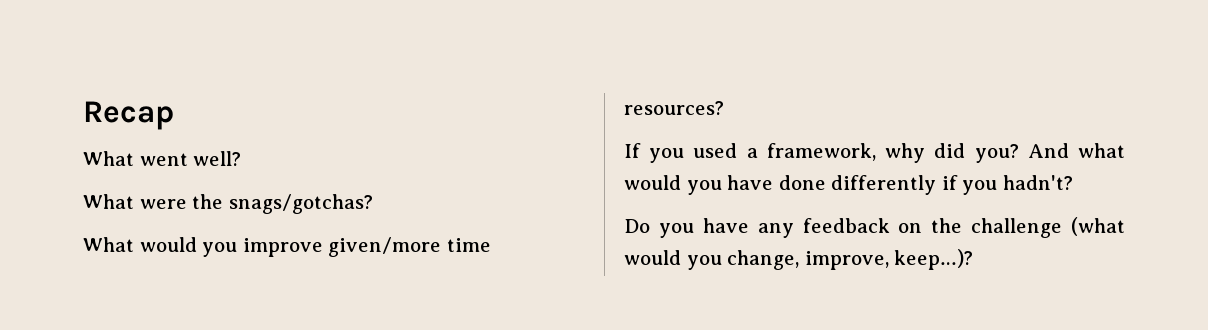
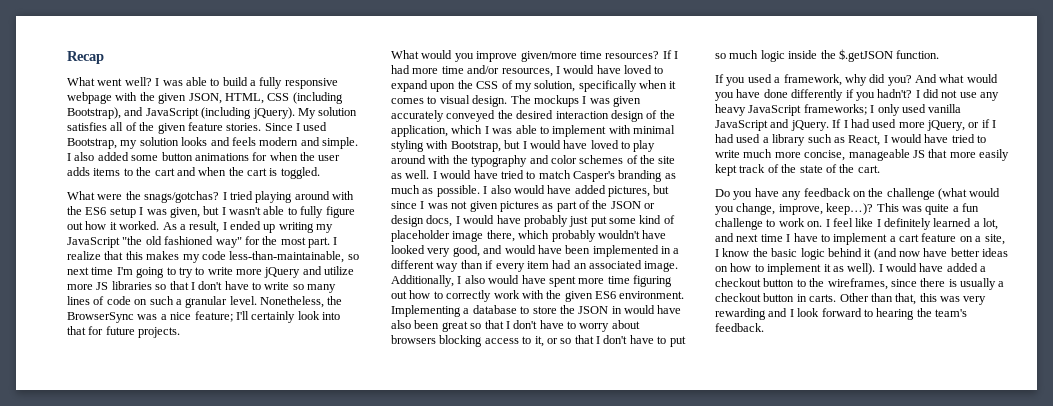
[83,194,373,214] // What were the snags/gotchas? -> [155,77,338,89] [67,92,343,104] [67,107,358,119] [67,122,328,134] [67,137,358,149] [67,152,341,161] [67,167,320,179] [67,191,354,203] [67,206,355,218] [67,221,334,233] [67,236,338,248] [67,251,359,263] [67,266,355,278] [67,281,337,293] [67,296,343,308] [67,311,340,323] [67,326,181,338] I was able to build a fully responsive webpage with the given JSON, HTML, CSS (including Bootstrap), and JavaScript (including jQuery). My solution satisfies all of the given feature stories. Since I used Bootstrap, my solution looks and feels modern and simple. I also added some button animations for when the user adds items to the cart and when the cart is toggled. // What were the snags/gotchas? I tried playing around with the ES6 setup I was given, but I wasn't able to fully figure out how it worked. As a result, I ended up writing my JavaScript "the old fashioned way" for the most part. I realize that this makes my code less-than-maintainable, so next time I'm going to try to write more jQuery and utilize more JS libraries so that I don't have to write so many lines of code on such a granular level. Nonetheless, the BrowserSync was a nice feature; I'll certainly look into that for future projects.
(724, 108) none -> [662,50,678,59] [391,65,664,77] [391,80,677,92] [391,95,641,107] [391,110,675,122] [391,125,675,137] [391,140,656,152] [391,155,676,167] [391,170,676,182] [391,185,670,197] [391,200,656,212] [391,215,675,227] [391,230,667,242] [391,245,680,257] [391,260,679,272] [391,275,672,287] [391,290,685,302] [391,305,682,317] [391,320,640,332] [391,335,686,347] [715,49,940,62] If I had more time and/or resources, I would have loved to expand upon the CSS of my solution, specifically when it comes to visual design. The mockups I was given accurately conveyed the desired interaction design of the application, which I was able to implement with minimal styling with Bootstrap, but I would have loved to play around with the typography and color schemes of the site as well. I would have tried to match Casper's branding as much as possible. I also would have added pictures, but since I was not given pictures as part of the JSON or design docs, I would have probably just put some kind of placeholder image there, which probably wouldn't have looked very good, and would have been implemented in a different way than if every item had an associated image. Additionally, I also would have spent more time figuring out how to correctly work with the given ES6 environment. Implementing a database to store the JSON in would have also been great so that I don't have to worry about browsers blocking access to it, or so that I don't have to put so much logic inside the $.getJSON function.
(1073, 182) none -> [915,89,1000,101] [715,104,962,116] [715,119,997,131] [715,134,987,146] [715,149,1009,161] [715,164,880,176] I did not use any heavy JavaScript frameworks; I only used vanilla JavaScript and jQuery. If I had used more jQuery, or if I had used a library such as React, I would have tried to write much more concise, manageable JS that more easily kept track of the state of the cart.
(974, 259) none -> [876,203,979,215] [715,218,999,230] [715,233,1005,245] [715,248,1009,260] [715,263,987,275] [715,278,1005,290] [715,293,987,305] [715,308,967,320] [715,323,764,332] This was quite a fun challenge to work on. I feel like I definitely learned a lot, and next time I have to implement a cart feature on a site, I know the basic logic behind it (and now have better ideas on how to implement it as well). I would have added a checkout button to the wireframes, since there is usually a checkout button in carts. Other than that, this was very rewarding and I look forward to hearing the team's feedback.

